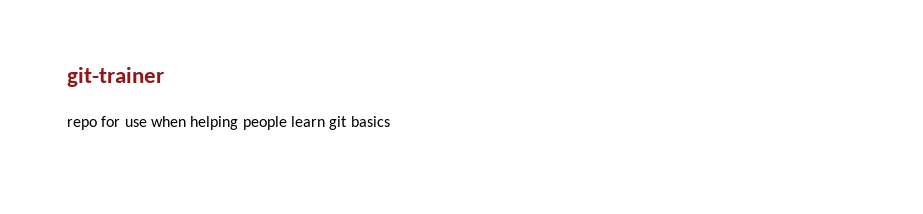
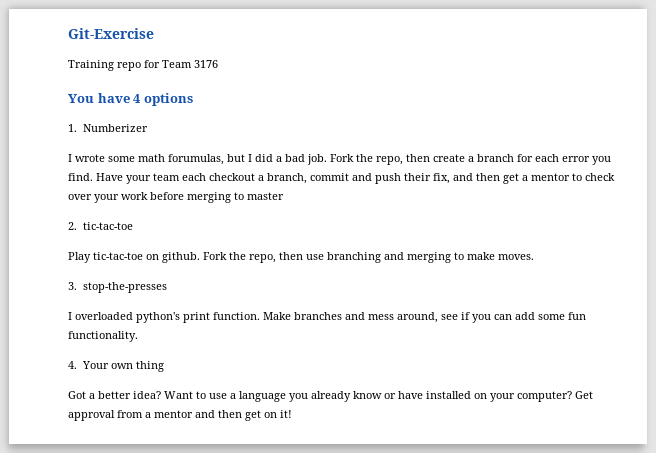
[67,67,164,87] [67,116,390,130] git-trainer // repo for use when helping people learn git basics -> [68,28,154,39] [68,60,218,71] [68,93,193,106] [68,124,148,132] [68,154,611,165] [68,173,615,184] [68,192,284,203] [68,222,133,230] [68,252,534,263] [68,282,167,293] [68,312,586,323] [68,331,138,342] [68,361,164,372] [68,391,593,402] [68,410,292,421] Git-Exercise // Training repo for Team 3176 // You have 4 options // 1. Numberizer // I wrote some math forumulas, but I did a bad job. Fork the repo, then create a branch for each error you find. Have your team each checkout a branch, commit and push their fix, and then get a mentor to check over your work before merging to master // 2. tic-tac-toe // Play tic-tac-toe on github. Fork the repo, then use branching and merging to make moves. // 3. stop-the-presses // I overloaded python's print function. Make branches and mess around, see if you can add some fun functionality. // 4. Your own thing // Got a better idea? Want to use a language you already know or have installed on your computer? Get approval from a mentor and then get on it!

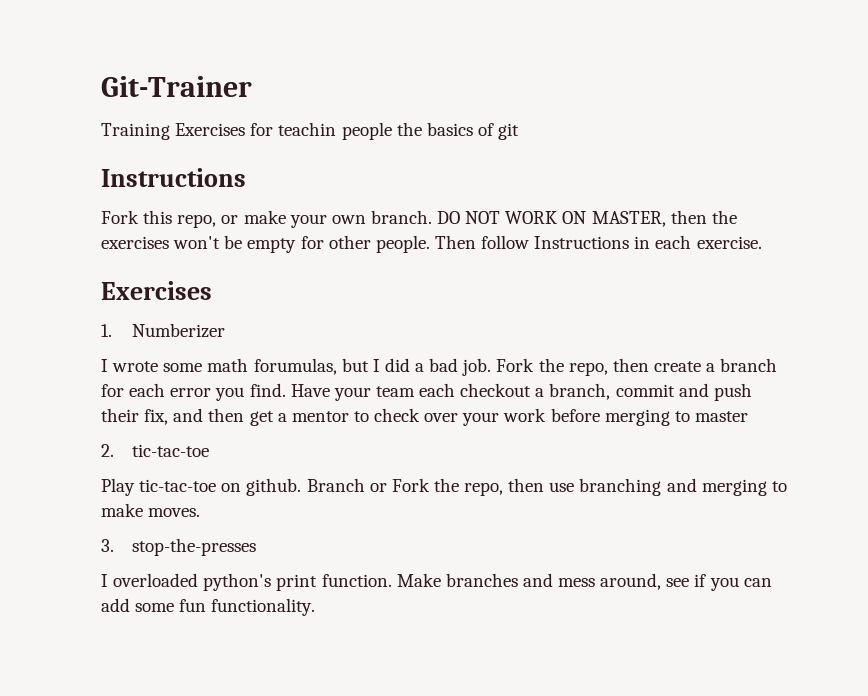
[68,28,154,39] Git-Exercise -> [101,76,252,97] Git-Trainer
[117,60,218,71] [68,93,193,106] repo for Team 3176 // You have 4 options -> [175,122,520,140] [101,168,246,187] [101,210,737,228] [101,235,762,253] [101,281,212,300] Exercises for teachin people the basics of git // Instructions // Fork this repo, or make your own branch. DO NOT WORK ON MASTER, then the exercises won't be empty for other people. Then follow Instructions in each exercise. // Exercises
(200, 257) none -> [306,478,387,492] Branch or
[68,361,164,372] [68,391,593,402] [68,410,292,421] // 4. Your own thing // Got a better idea? Want to use a language you already know or have installed on your computer? Get approval from a mentor and then get on it! -> (316, 607) none

